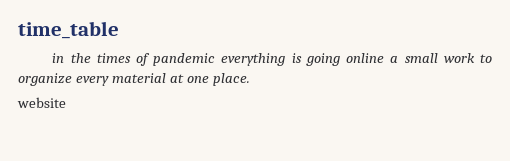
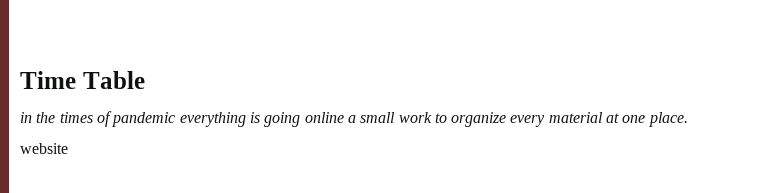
[18,21,119,39] time_table -> [20,71,145,89] Time Table

